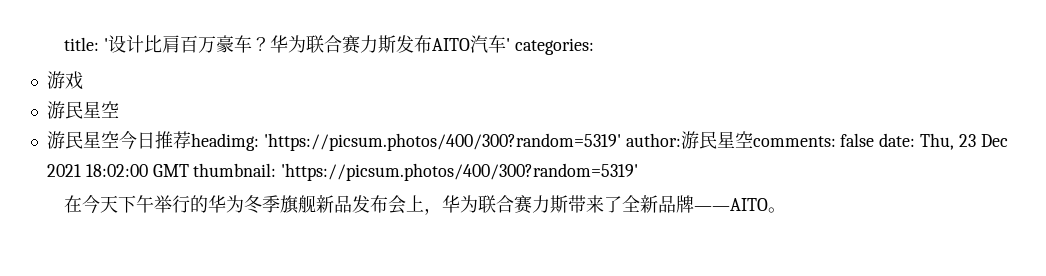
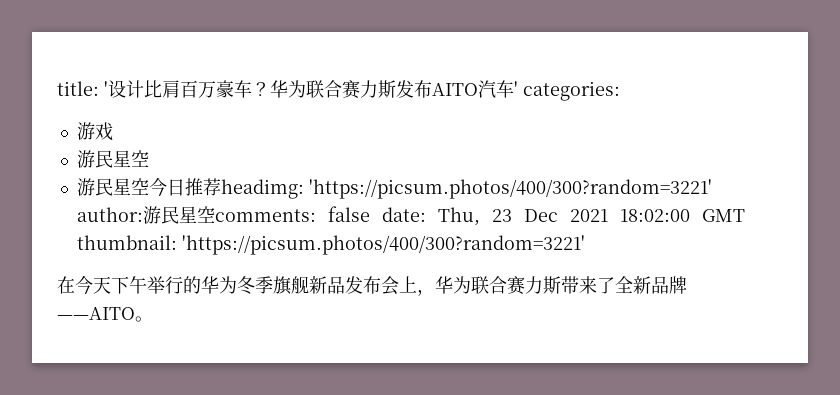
[263,133,621,151] 'https://picsum.photos/400/300?random=5319' -> [308,179,712,199] 'https://picsum.photos/400/300?random=3221'
[281,163,639,181] 'https://picsum.photos/400/300?random=5319' -> [181,235,585,255] 'https://picsum.photos/400/300?random=3221'

